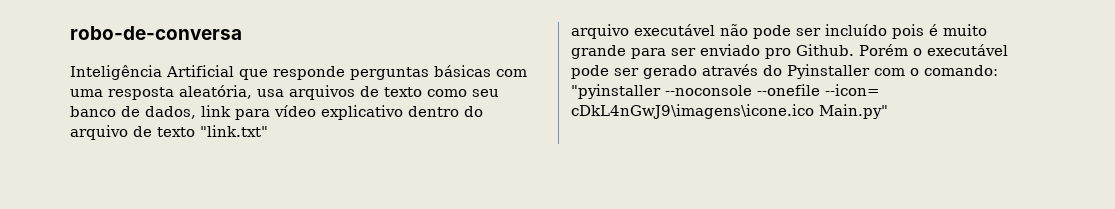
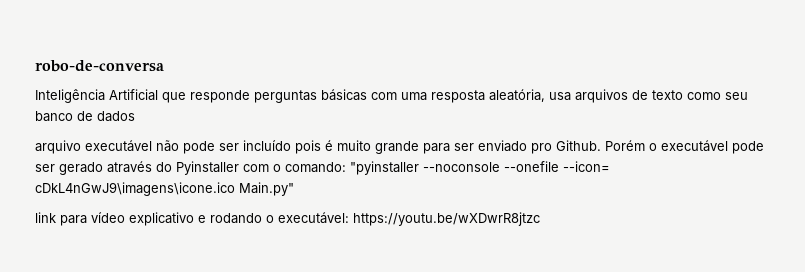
[145,105,483,120] [70,125,268,140] dados, link para vídeo explicativo dentro do arquivo de texto "link.txt" -> [97,111,135,122] dados
(888, 111) none -> [35,212,540,226] // link para vídeo explicativo e rodando o executável: https://youtu.be/wXDwrR8jtzc

